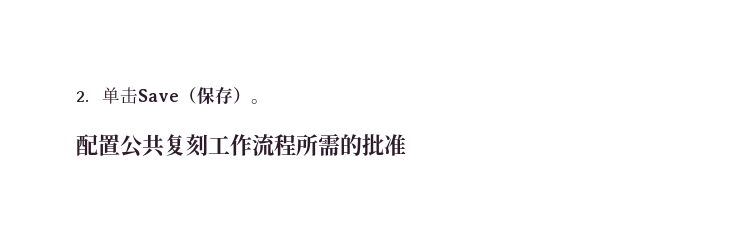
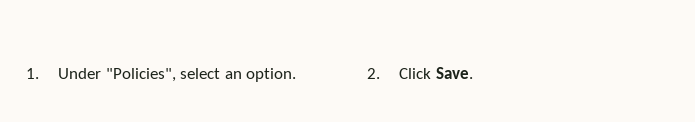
[76,87,269,104] [76,133,406,158] 2.单击Save（保存）。 // 配置公共复刻工作流程所需的批准 -> [26,68,297,82] [367,67,473,79] 1. Under "Policies", select an option. // 2. Click Save.

